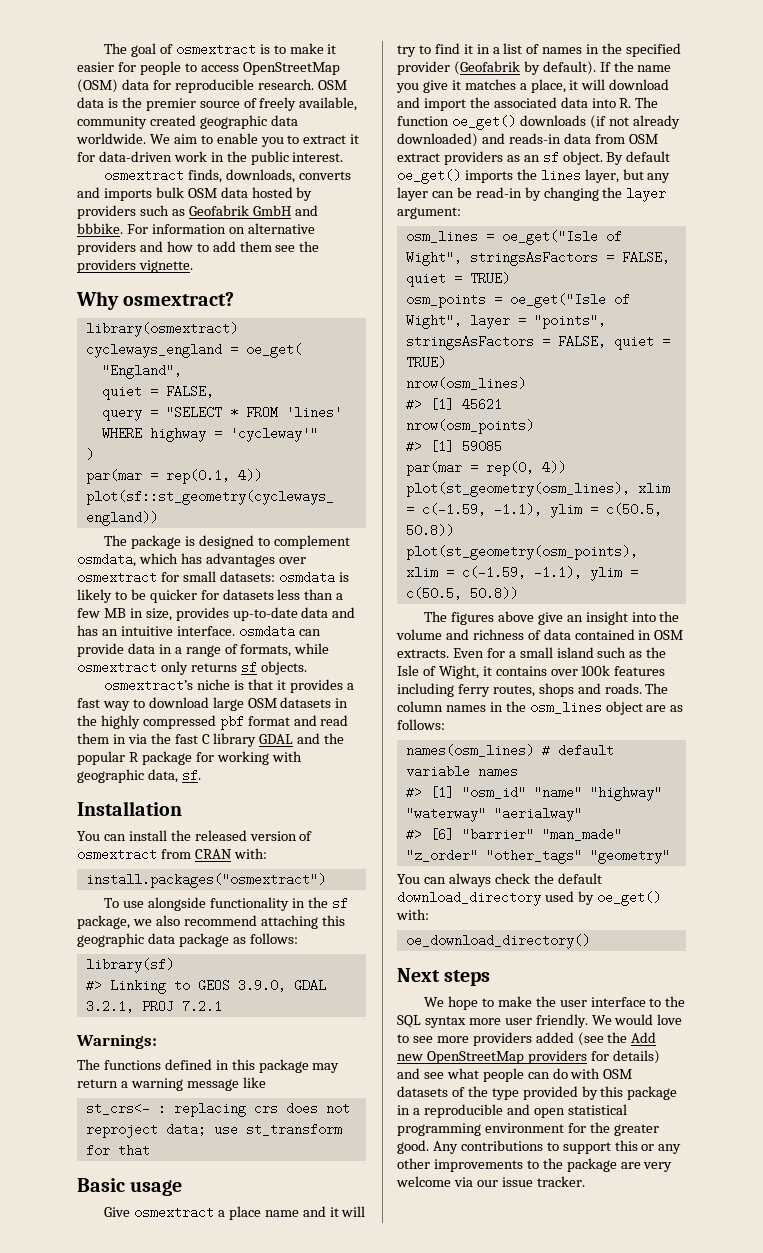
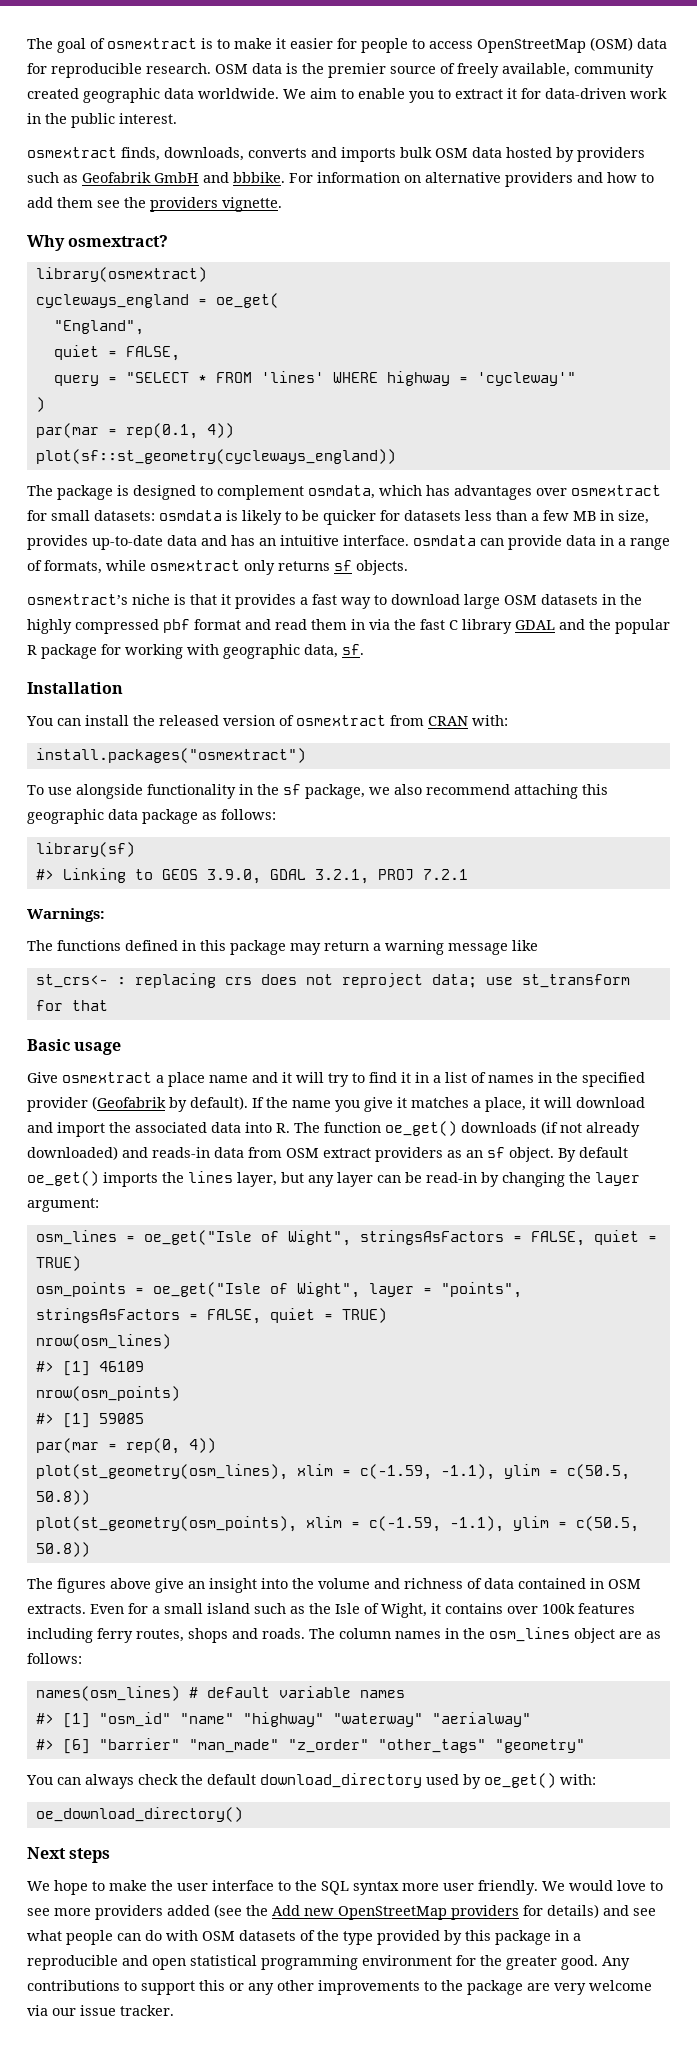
[461,398,502,411] 45621 -> [98,1361,144,1372] 46109

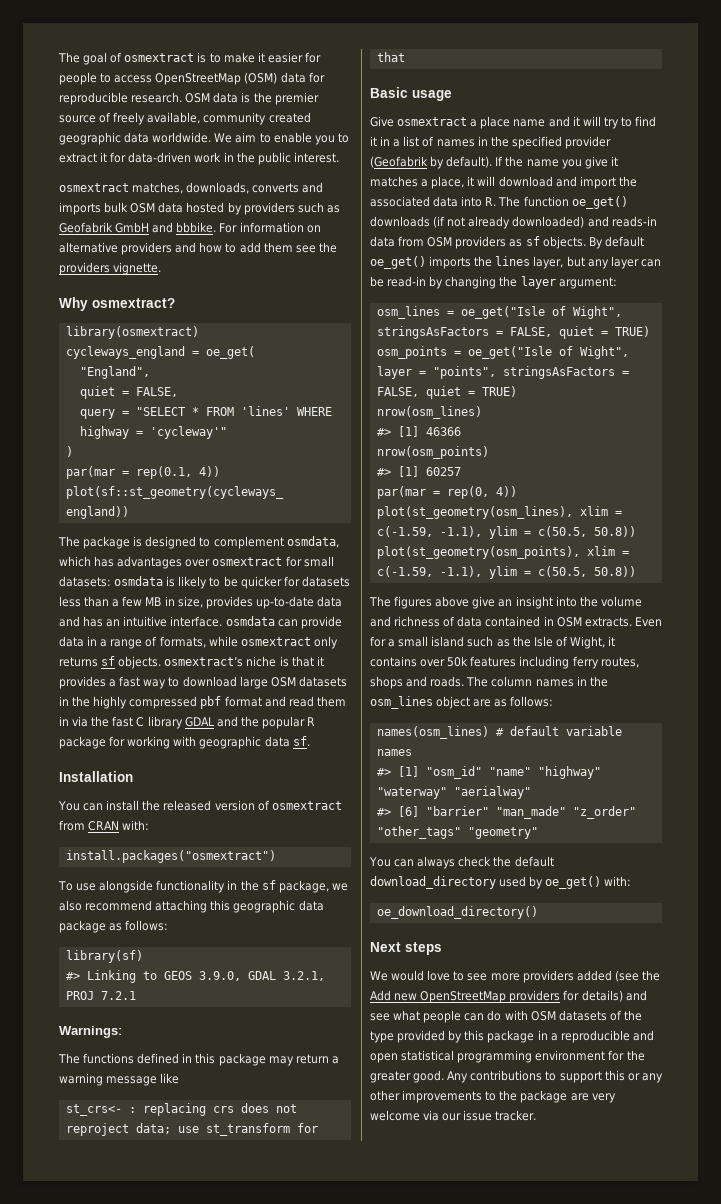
[121,147,160,161] finds, -> [132,182,184,194] matches,
(408, 567) // -> (162, 662) none
[304,644,338,658] data, -> [264,736,290,747] data
[323,1148,371,1158] extract -> (453, 242) none
[466,1147,554,1162] an sf object. -> [525,236,586,249] sf objects.
[98,1361,144,1372] 46109 -> [425,427,461,436] 46366
[98,1413,144,1424] 59085 -> [425,467,461,476] 60257
[542,1603,575,1614] 100k -> [447,656,469,667] 50k
[54,1880,565,1895] hope to make the user interface to the SQL syntax more user friendly. We -> (388, 976) none

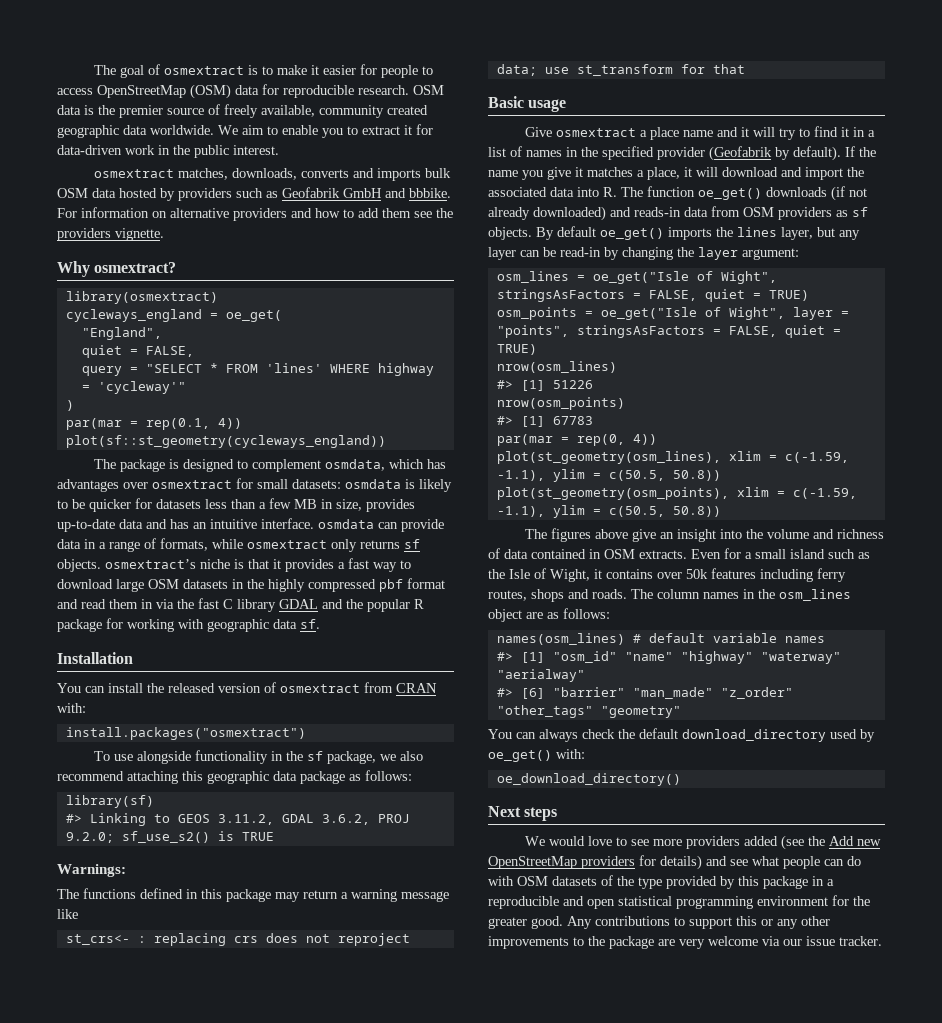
[198,971,325,981] [65,991,136,1000] 3.9.0, GDAL 3.2.1, PROJ 7.2.1 -> [217,814,410,825] [65,831,274,843] 3.11.2, GDAL 3.6.2, PROJ 9.2.0; sf_use_s2() is TRUE
[425,427,461,436] 46366 -> [552,380,593,389] 51226
[425,467,461,476] 60257 -> [552,416,593,425] 67783

